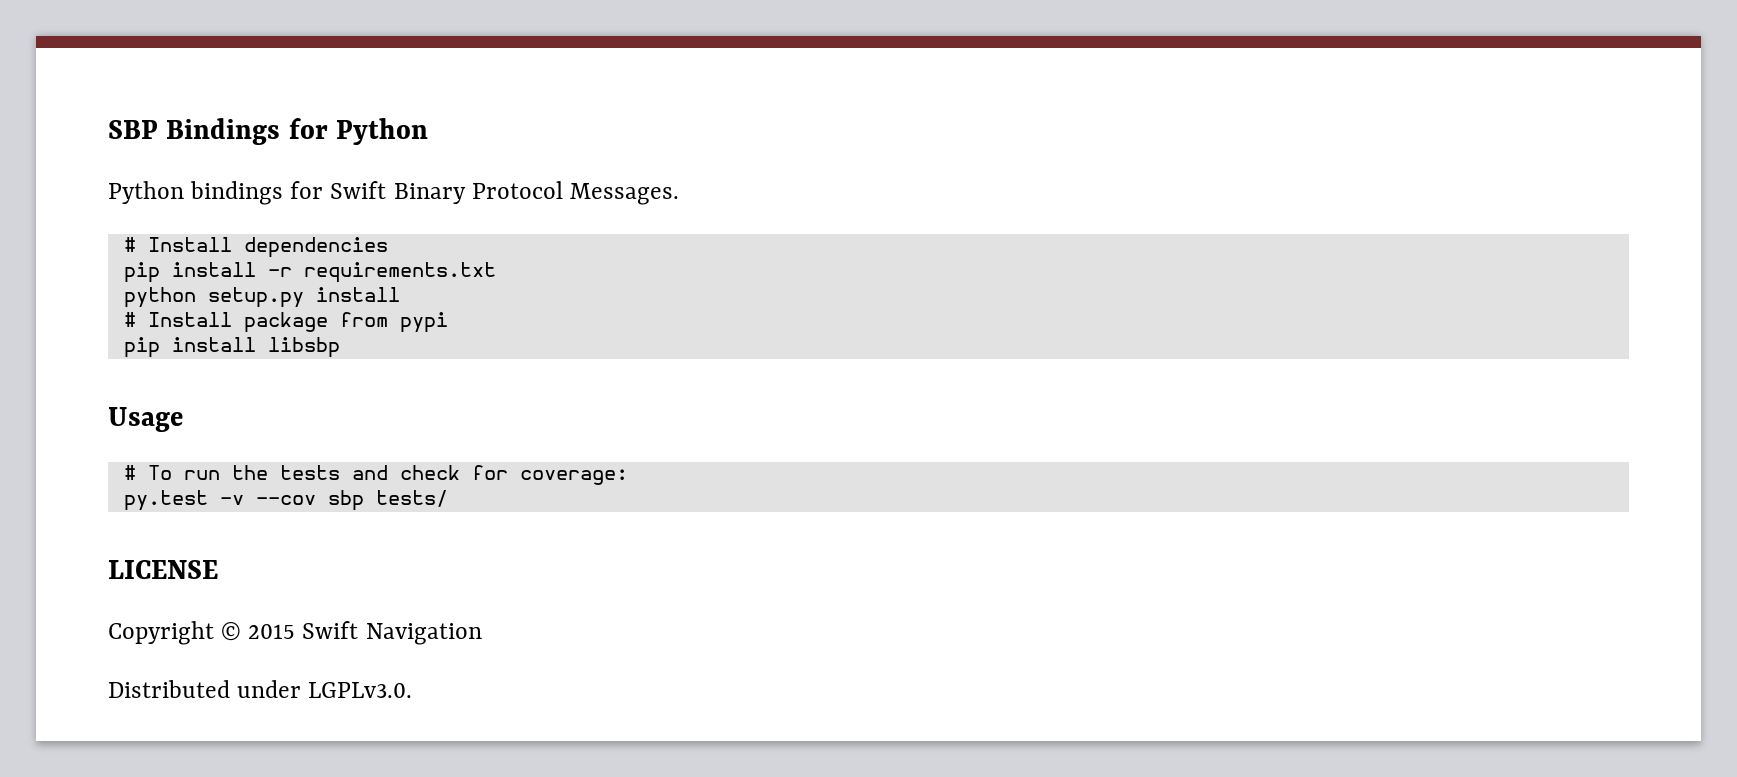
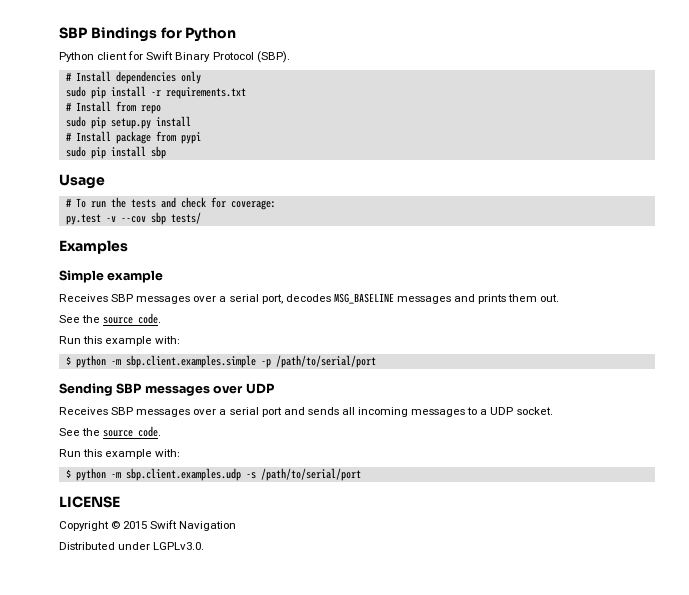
[190,181,284,205] bindings -> [97,52,128,60] client
[569,183,679,205] Messages. -> [256,51,290,63] (SBP).
(388, 247) // -> [180,71,201,84] [65,86,86,97] only // sudo
[123,287,196,308] python -> [65,101,161,114] [65,116,106,129] # Install from repo // sudo pip
[123,337,340,358] pip install libsbp -> [65,146,166,159] sudo pip install sbp
(448, 498) none -> [59,240,128,254] [59,270,164,283] [59,293,560,304] [59,313,162,324] [59,336,181,346] [65,355,376,368] [59,383,275,396] [59,407,553,417] [59,426,162,437] [59,449,181,459] [65,468,361,481] // Examples // Simple example // Receives SBP messages over a serial port, decodes MSG_BASELINE messages and prints them out. // See the source code. // Run this example with: // $ python -m sbp.client.examples.simple -p /path/to/serial/port // Sending SBP messages over UDP // Receives SBP messages over a serial port and sends all incoming messages to a UDP socket. // See the source code. // Run this example with: // $ python -m sbp.client.examples.udp -s /path/to/serial/port

